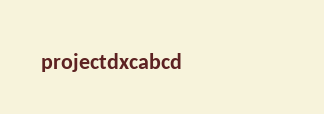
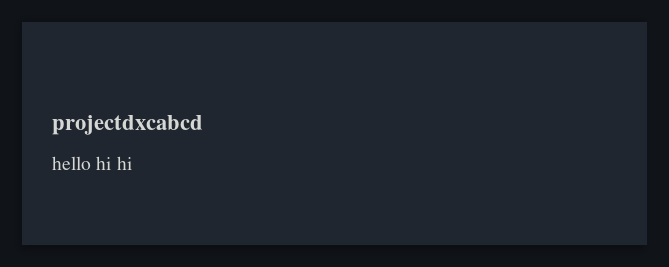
(182, 62) none -> [52,156,132,170] // hello hi hi

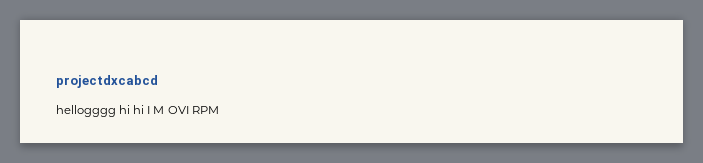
[52,156,91,170] hello -> [56,105,116,117] hellogggg
(132, 163) none -> [147,106,219,114] I M OVI RPM

